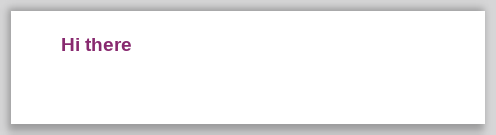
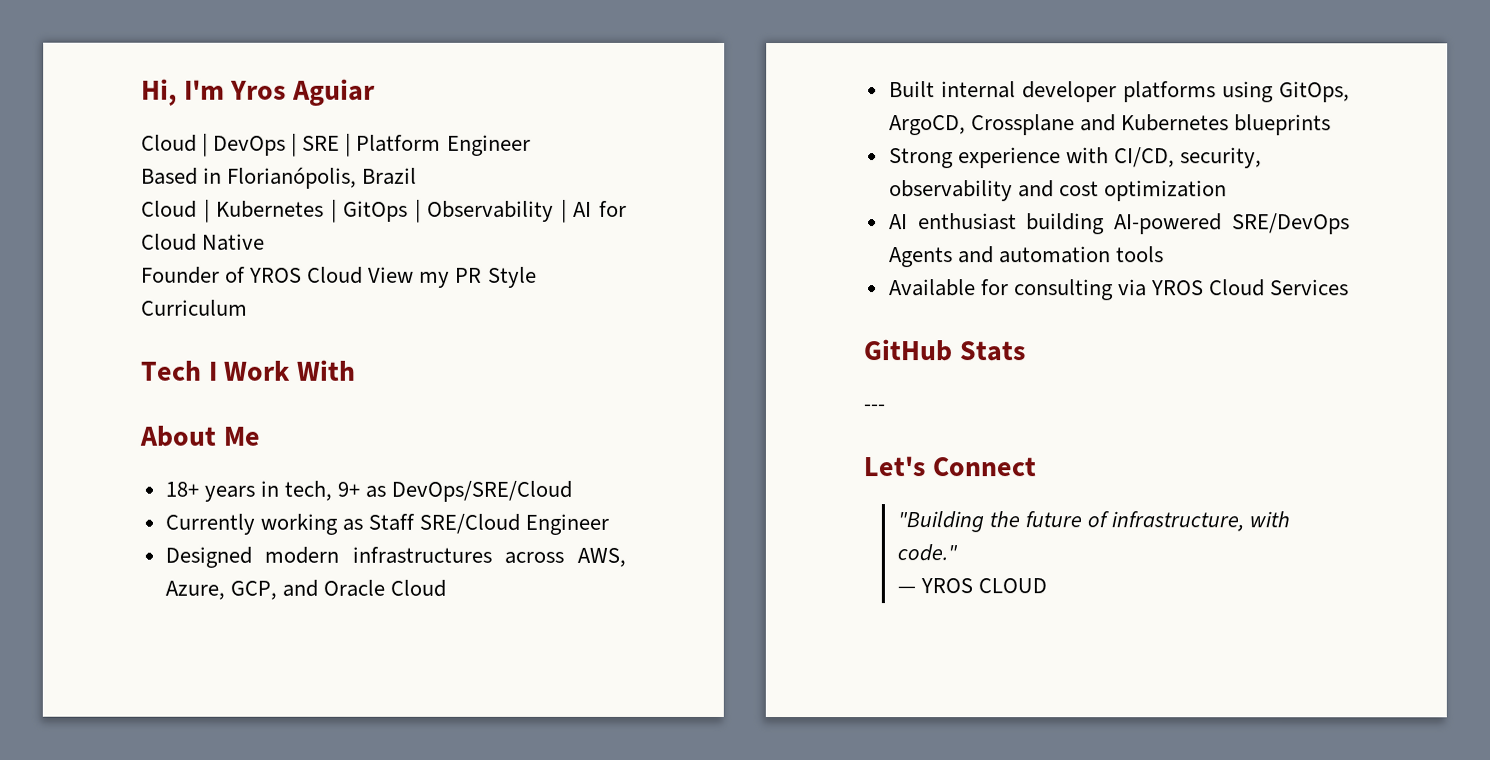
[61,38,133,51] Hi there -> [141,78,376,106] [141,133,531,157] [141,166,418,189] [141,199,627,223] [141,233,266,251] [141,266,537,288] [141,299,248,316] [140,359,356,381] [139,425,260,447] [164,480,573,502] [164,513,610,535] [164,546,626,568] [164,579,447,600] [888,81,1350,103] [888,114,1332,136] [888,147,1263,169] [888,180,1227,202] [888,213,1350,235] [888,246,1164,268] [888,279,1350,301] [864,339,1026,362] [863,404,885,412] [863,456,1036,477] [896,511,1291,533] [896,544,958,562] [896,578,1047,594] Hi, I'm Yros Aguiar // Cloud | DevOps | SRE | Platform Engineer // Based in Florianópolis, Brazil // Cloud | Kubernetes | GitOps | Observability | AI for Cloud Native // Founder of YROS Cloud View my PR Style Curriculum // Tech I Work With // About Me // 18+ years in tech, 9+ as DevOps/SRE/Cloud // Currently working as Staff SRE/Cloud Engineer // Designed modern infrastructures across AWS, Azure, GCP, and Oracle Cloud // Built internal developer platforms using GitOps, ArgoCD, Crossplane and Kubernetes blueprints // Strong experience with CI/CD, security, observability and cost optimization // AI enthusiast building AI-powered SRE/DevOps Agents and automation tools // Available for consulting via YROS Cloud Services // GitHub Stats // --- // Let's Connect // "Building the future of infrastructure, with code." // — YROS CLOUD

